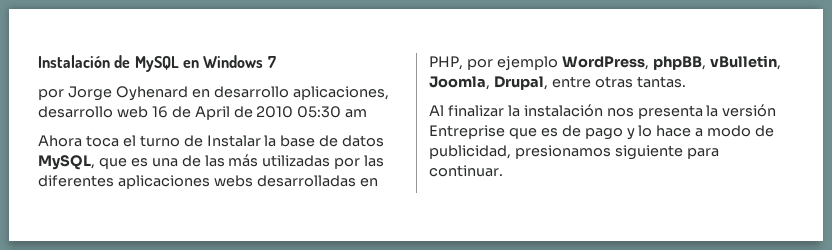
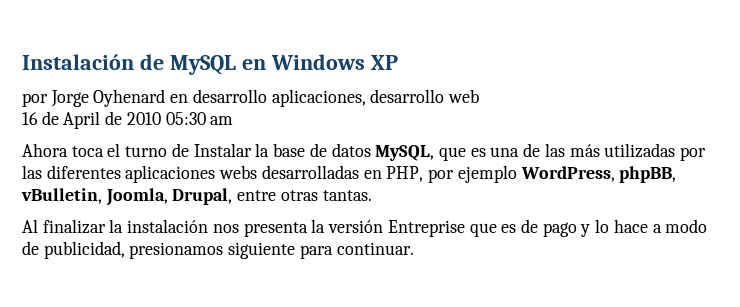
[267,56,276,68] 7 -> [370,55,398,70] XP
(148, 112) none -> (480, 96) //

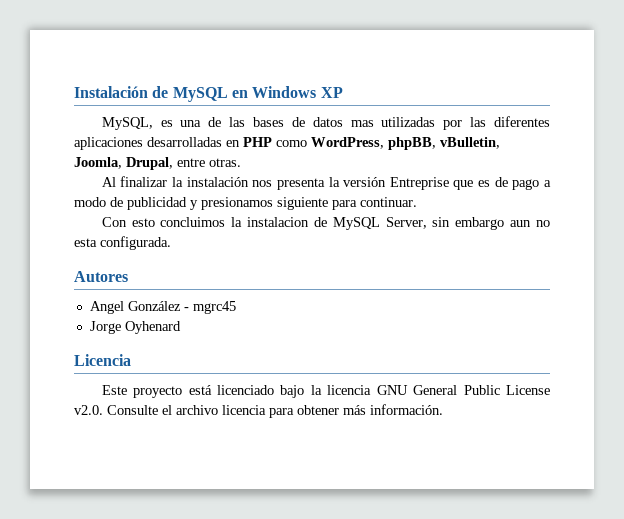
[22,89,480,107] [22,111,234,129] [22,143,600,161] por Jorge Oyhenard en desarrollo aplicaciones, desarrollo web // 16 de April de 2010 05:30 am // Ahora toca el turno de Instalar la base de datos MySQL, que es una de las más -> [101,117,374,130] MySQL, es una de las bases de datos mas
[219,165,258,179] webs -> (143, 143) none
[386,165,517,183] PHP, por ejemplo -> [243,137,307,147] PHP como
[280,190,372,201] otras tantas. -> [209,158,241,167] otras.
[580,219,648,237] y lo hace -> (540, 184) none
[43,241,125,259] publicidad, -> [127,197,198,210] publicidad y
(414, 248) none -> [101,217,550,230] [74,236,171,250] [74,271,128,282] [89,301,236,314] [89,321,181,334] [74,354,131,366] [101,385,550,398] [74,404,443,418] // Con esto concluimos la instalacion de MySQL Server, sin embargo aun no esta configurada. // Autores // Angel González - mgrc45 // Jorge Oyhenard // Licencia // Este proyecto está licenciado bajo la licencia GNU General Public License v2.0. Consulte el archivo licencia para obtener más información.

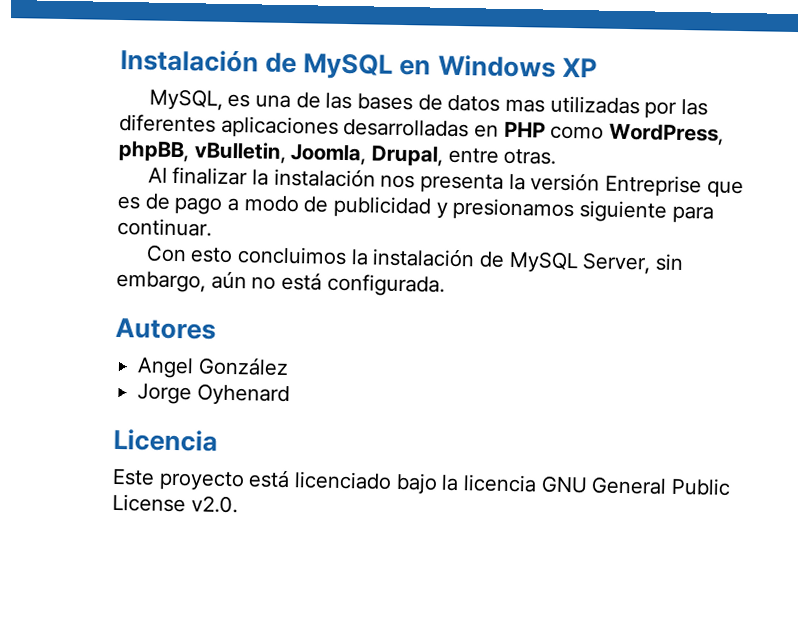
[247,217,310,227] instalacion -> [372,247,476,268] instalación
[455,217,550,230] [74,238,97,247] embargo aun no esta -> [116,270,323,293] embargo, aún no está
[183,301,236,314] - mgrc45 -> (289, 366) none
[107,404,443,418] Consulte el archivo licencia para obtener más información. -> (238, 504) none

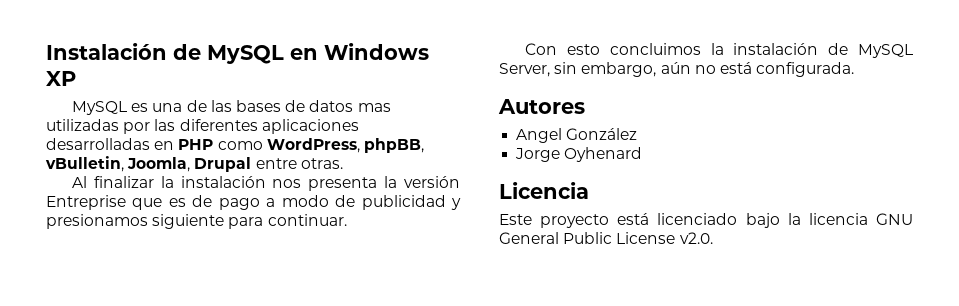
[148,88,223,111] MySQL, -> [72,101,128,115] MySQL
[371,145,444,167] Drupal, -> [194,157,252,172] Drupal

